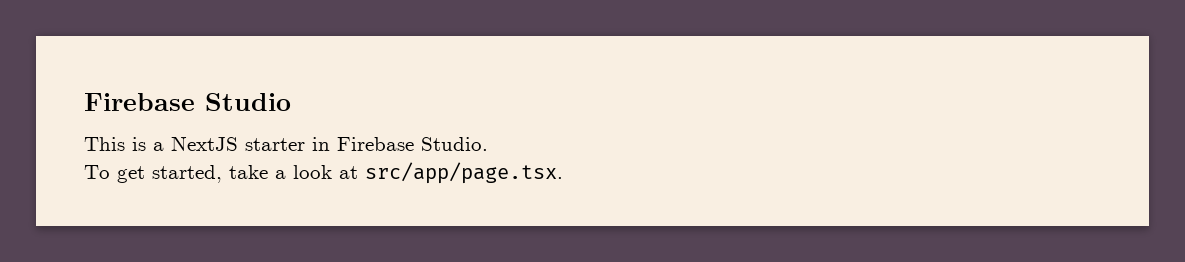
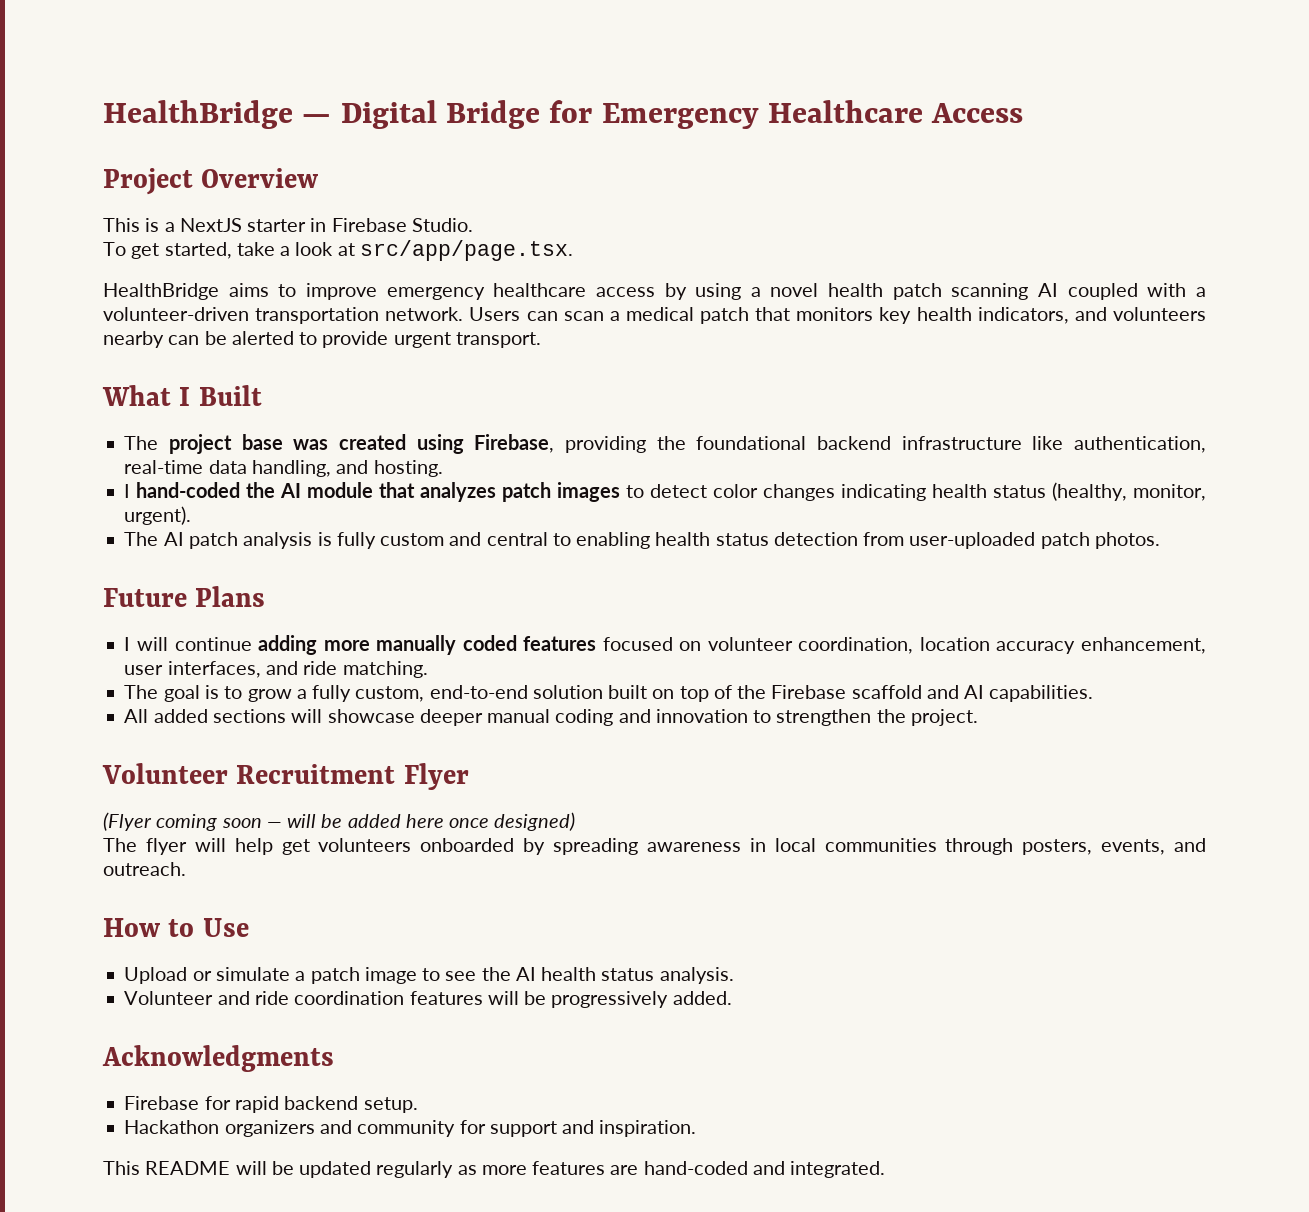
[84,93,291,111] Firebase Studio -> [103,100,1024,129] [103,168,319,195] HealthBridge — Digital Bridge for Emergency Healthcare Access // Project Overview
(563, 173) none -> [103,283,1206,300] [103,307,1206,324] [103,331,541,348] [102,385,262,406] [124,434,1206,454] [124,460,443,477] [124,482,1206,502] [124,506,192,525] [124,532,1160,549] [103,586,266,607] [124,635,1206,655] [124,661,428,678] [124,685,1094,702] [124,709,978,726] [102,763,469,790] [103,812,576,831] [103,838,1206,855] [103,862,186,876] [103,918,249,937] [124,967,734,984] [124,991,732,1008] [102,1045,334,1072] [124,1096,418,1113] [124,1120,697,1137] [103,1161,886,1178] // HealthBridge aims to improve emergency healthcare access by using a novel health patch scanning AI coupled with a volunteer-driven transportation network. Users can scan a medical patch that monitors key health indicators, and volunteers nearby can be alerted to provide urgent transport. // What I Built // The project base was created using Firebase, providing the foundational backend infrastructure like authentication, real-time data handling, and hosting. // I hand-coded the AI module that analyzes patch images to detect color changes indicating health status (healthy, monitor, urgent). // The AI patch analysis is fully custom and central to enabling health status detection from user-uploaded patch photos. // Future Plans // I will continue adding more manually coded features focused on volunteer coordination, location accuracy enhancement, user interfaces, and ride matching. // The goal is to grow a fully custom, end-to-end solution built on top of the Firebase scaffold and AI capabilities. // All added sections will showcase deeper manual coding and innovation to strengthen the project. // Volunteer Recruitment Flyer // (Flyer coming soon — will be added here once designed) // The flyer will help get volunteers onboarded by spreading awareness in local communities through posters, events, and outreach. // How to Use // Upload or simulate a patch image to see the AI health status analysis. // Volunteer and ride coordination features will be progressively added. // Acknowledgments // Firebase for rapid backend setup. // Hackathon organizers and community for support and inspiration. // This README will be updated regularly as more features are hand-coded and integrated.

